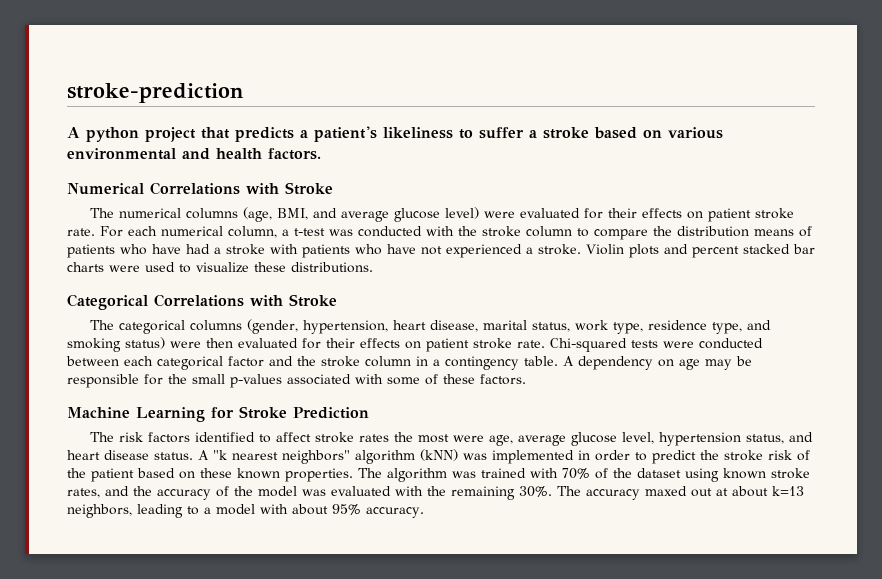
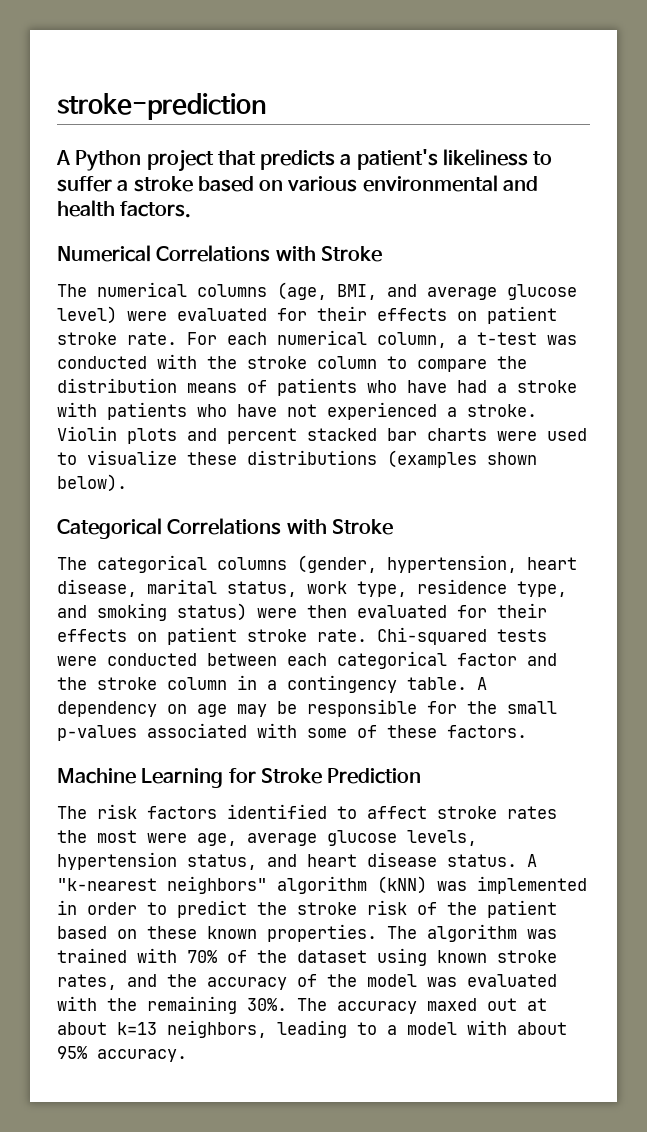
[86,127,139,142] python -> [75,150,142,171] Python
[291,262,373,273] distributions. -> [247,450,537,468] [57,474,127,492] distributions (examples shown below).
[622,432,655,444] level, -> [407,830,477,846] levels,
[213,450,278,460] "k nearest -> [57,878,157,891] "k-nearest

